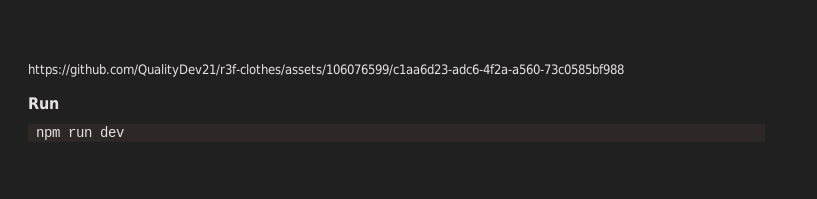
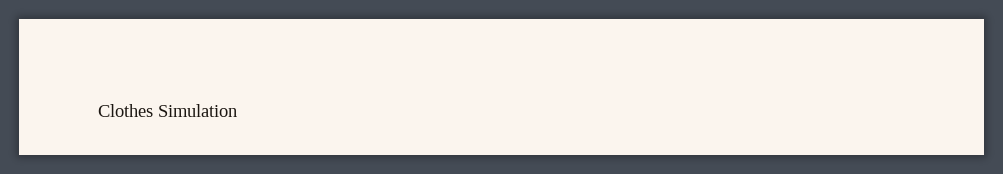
[28,64,624,77] [28,97,59,110] [35,126,124,140] https://github.com/QualityDev21/r3f-clothes/assets/106076599/c1aa6d23-adc6-4f2a-a560-73c0585bf988 // Run // npm run dev -> [98,104,237,117] Clothes Simulation

